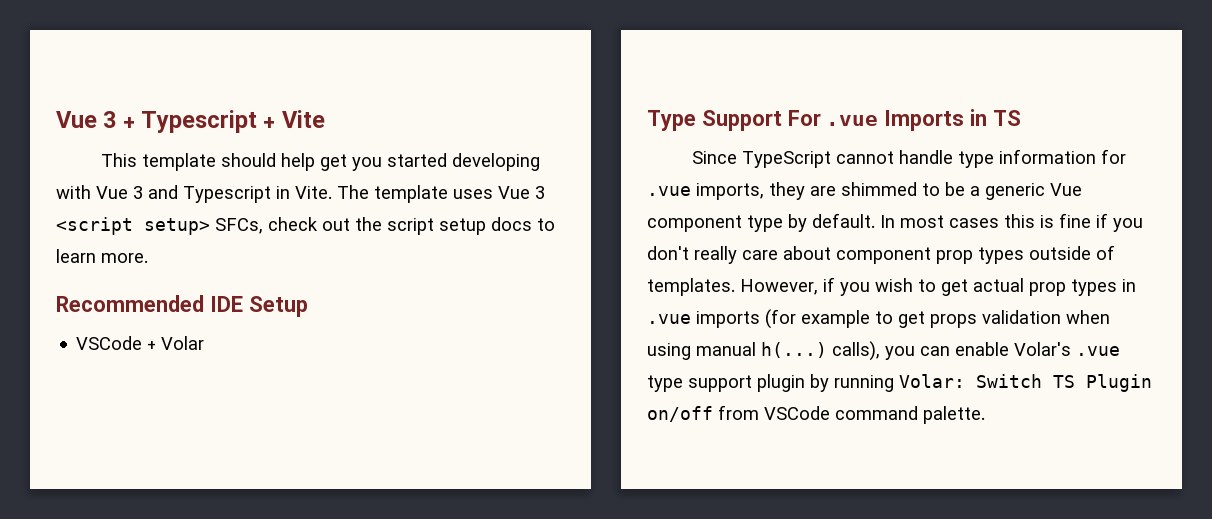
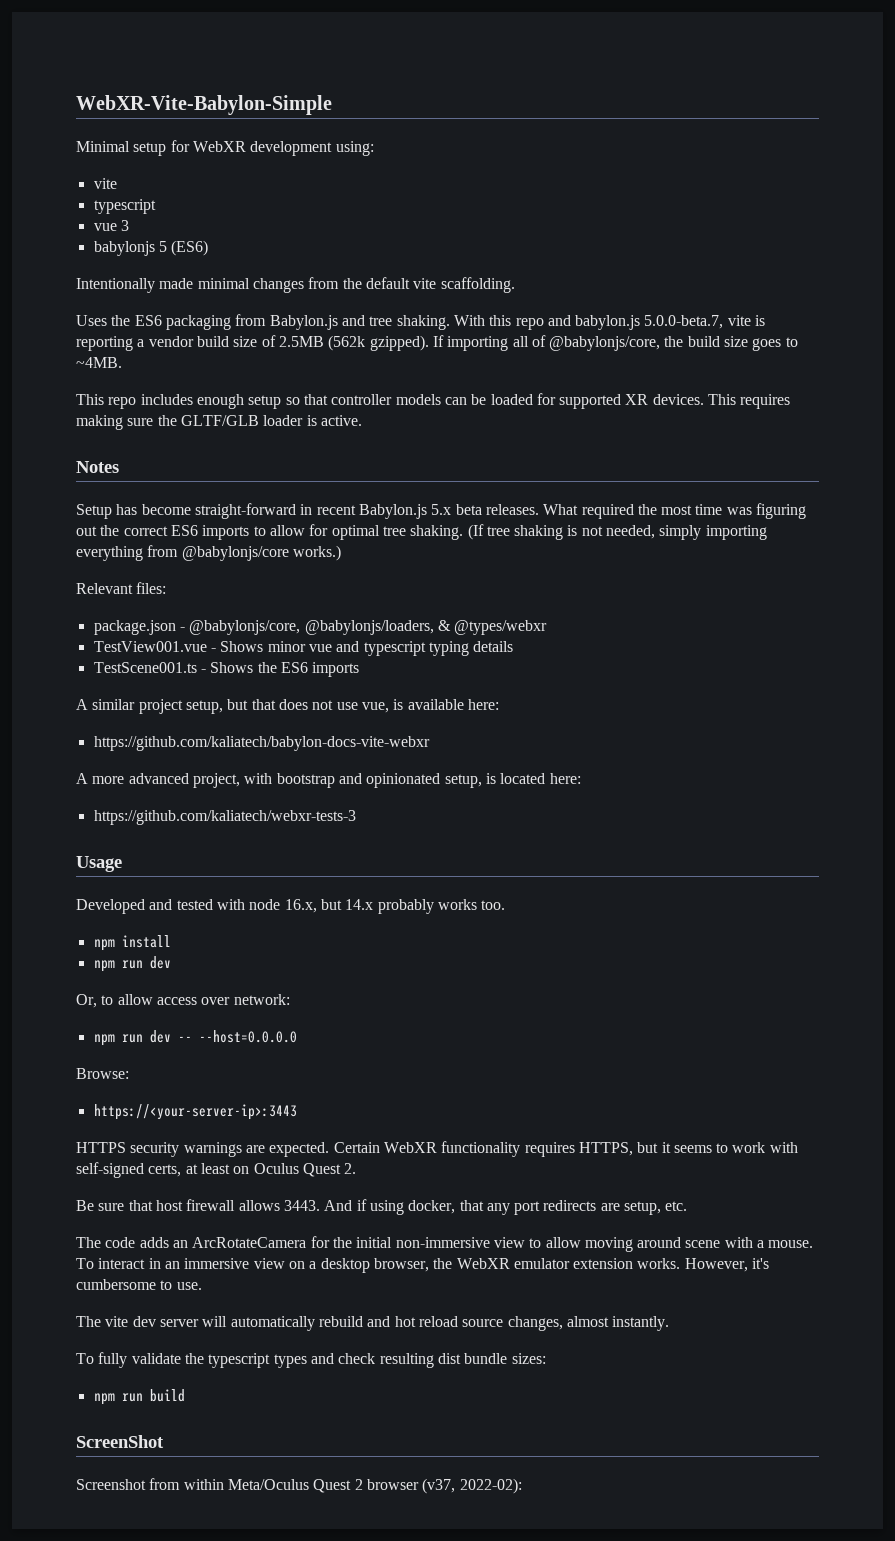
[56,110,325,133] [101,153,541,171] [56,185,545,203] [56,217,555,235] [56,249,148,263] [56,295,308,317] [76,336,205,350] [647,109,1021,131] [692,149,1127,168] [647,182,1082,200] [647,213,1143,232] [647,245,1115,264] [647,277,1136,296] [647,309,1110,329] [647,341,1120,361] [647,374,1152,392] [647,405,985,424] Vue 3 + Typescript + Vite // This template should help get you started developing with Vue 3 and Typescript in Vite. The template uses Vue 3 <script setup> SFCs, check out the script setup docs to learn more. // Recommended IDE Setup // VSCode + Volar // Type Support For .vue Imports in TS // Since TypeScript cannot handle type information for .vue imports, they are shimmed to be a generic Vue component type by default. In most cases this is fine if you don't really care about component prop types outside of templates. However, if you wish to get actual prop types in .vue imports (for example to get props validation when using manual h(...) calls), you can enable Volar's .vue type support plugin by running Volar: Switch TS Plugin on/off from VSCode command palette. -> [76,95,332,115] [76,140,374,156] [93,178,117,189] [93,199,156,214] [93,220,129,231] [93,240,209,256] [76,277,515,293] [76,314,766,330] [76,335,798,351] [76,357,122,368] [76,393,791,409] [76,415,362,430] [76,461,119,473] [76,503,807,519] [76,524,767,540] [76,545,341,561] [76,582,167,594] [93,620,548,635] [93,641,514,656] [93,662,360,677] [76,699,499,714] [93,736,430,751] [76,773,581,788] [93,810,356,825] [76,856,122,872] [76,899,506,914] [93,935,171,951] [93,956,171,972] [76,994,290,1008] [93,1030,297,1046] [76,1068,129,1079] [93,1104,297,1120] [76,1141,798,1157] [76,1162,357,1178] [76,1199,688,1215] [76,1236,814,1252] [76,1258,770,1273] [76,1279,202,1290] [76,1316,670,1331] [76,1352,546,1368] [93,1389,185,1405] [76,1435,164,1448] [76,1478,522,1494] WebXR-Vite-Babylon-Simple // Minimal setup for WebXR development using: // vite // typescript // vue 3 // babylonjs 5 (ES6) // Intentionally made minimal changes from the default vite scaffolding. // Uses the ES6 packaging from Babylon.js and tree shaking. With this repo and babylon.js 5.0.0-beta.7, vite is reporting a vendor build size of 2.5MB (562k gzipped). If importing all of @babylonjs/core, the build size goes to ~4MB. // This repo includes enough setup so that controller models can be loaded for supported XR devices. This requires making sure the GLTF/GLB loader is active. // Notes // Setup has become straight-forward in recent Babylon.js 5.x beta releases. What required the most time was figuring out the correct ES6 imports to allow for optimal tree shaking. (If tree shaking is not needed, simply importing everything from @babylonjs/core works.) // Relevant files: // package.json - @babylonjs/core, @babylonjs/loaders, & @types/webxr // TestView001.vue - Shows minor vue and typescript typing details // TestScene001.ts - Shows the ES6 imports // A similar project setup, but that does not use vue, is available here: // https://github.com/kaliatech/babylon-docs-vite-webxr // A more advanced project, with bootstrap and opinionated setup, is located here: // https://github.com/kaliatech/webxr-tests-3 // Usage // Developed and tested with node 16.x, but 14.x probably works too. // npm install // npm run dev // Or, to allow access over network: // npm run dev -- --host=0.0.0.0 // Browse: // https://<your-server-ip>:3443 // HTTPS security warnings are expected. Certain WebXR functionality requires HTTPS, but it seems to work with self-signed certs, at least on Oculus Quest 2. // Be sure that host firewall allows 3443. And if using docker, that any port redirects are setup, etc. // The code adds an ArcRotateCamera for the initial non-immersive view to allow moving around scene with a mouse. To interact in an immersive view on a desktop browser, the WebXR emulator extension works. However, it's cumbersome to use. // The vite dev server will automatically rebuild and hot reload source changes, almost instantly. // To fully validate the typescript types and check resulting dist bundle sizes: // npm run build // ScreenShot // Screenshot from within Meta/Oculus Quest 2 browser (v37, 2022-02):

